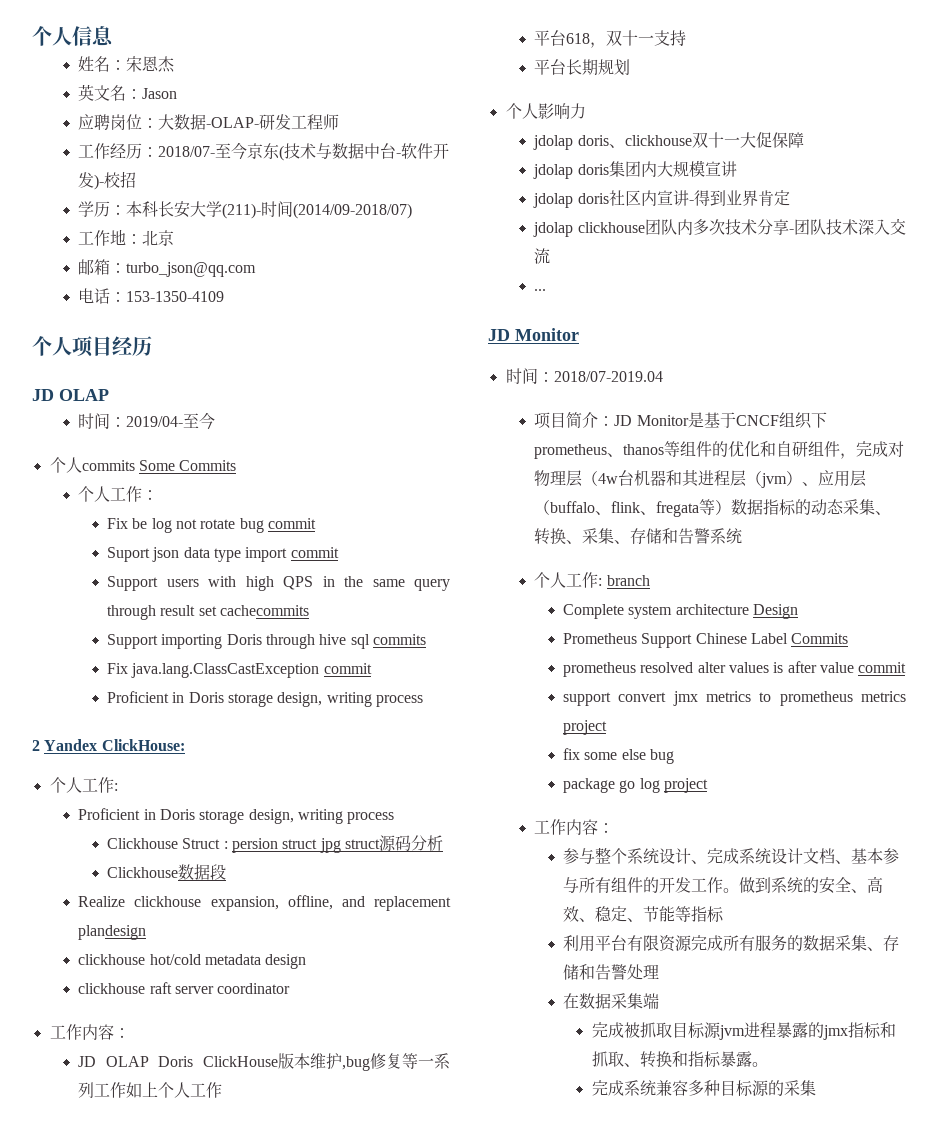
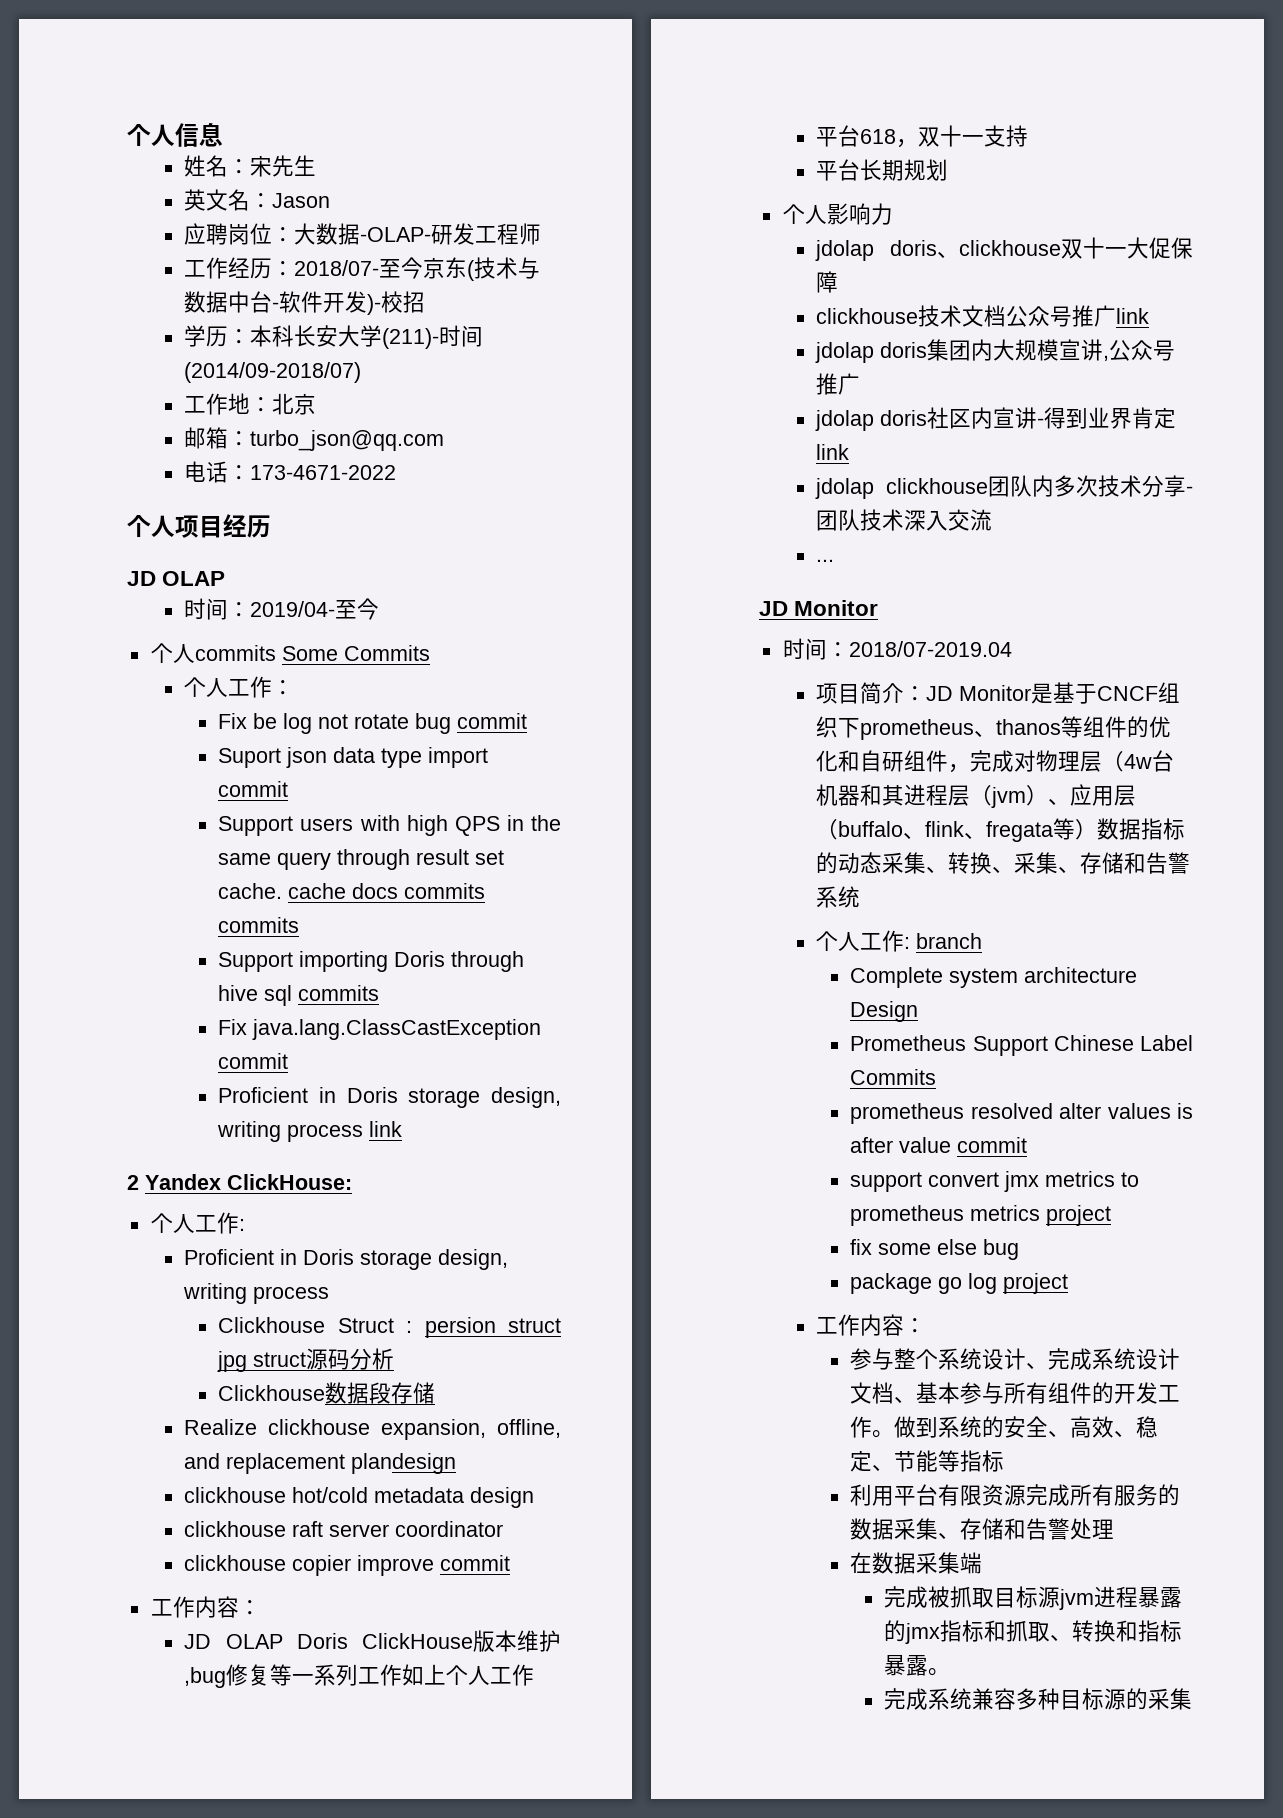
[142,56,176,73] 恩杰 -> [272,155,317,177] 先生
[126,291,225,302] 153-1350-4109 -> [250,465,397,480] 173-4671-2022
[220,605,310,616] cachecommits -> [218,883,486,899] [218,917,300,933] cache. cache docs commits commits
(424, 701) none -> [369,1121,403,1137] link
(227, 872) none -> [391,1382,436,1404] 存储
(291, 988) none -> [184,1555,511,1576] // clickhouse copier improve commit
(804, 140) none -> [816,305,1150,327] // clickhouse技术文档公众号推广link
(737, 169) none -> [1103,340,1176,361] [816,373,861,395] ,公众号推广
(790, 198) none -> [816,444,850,460] link

